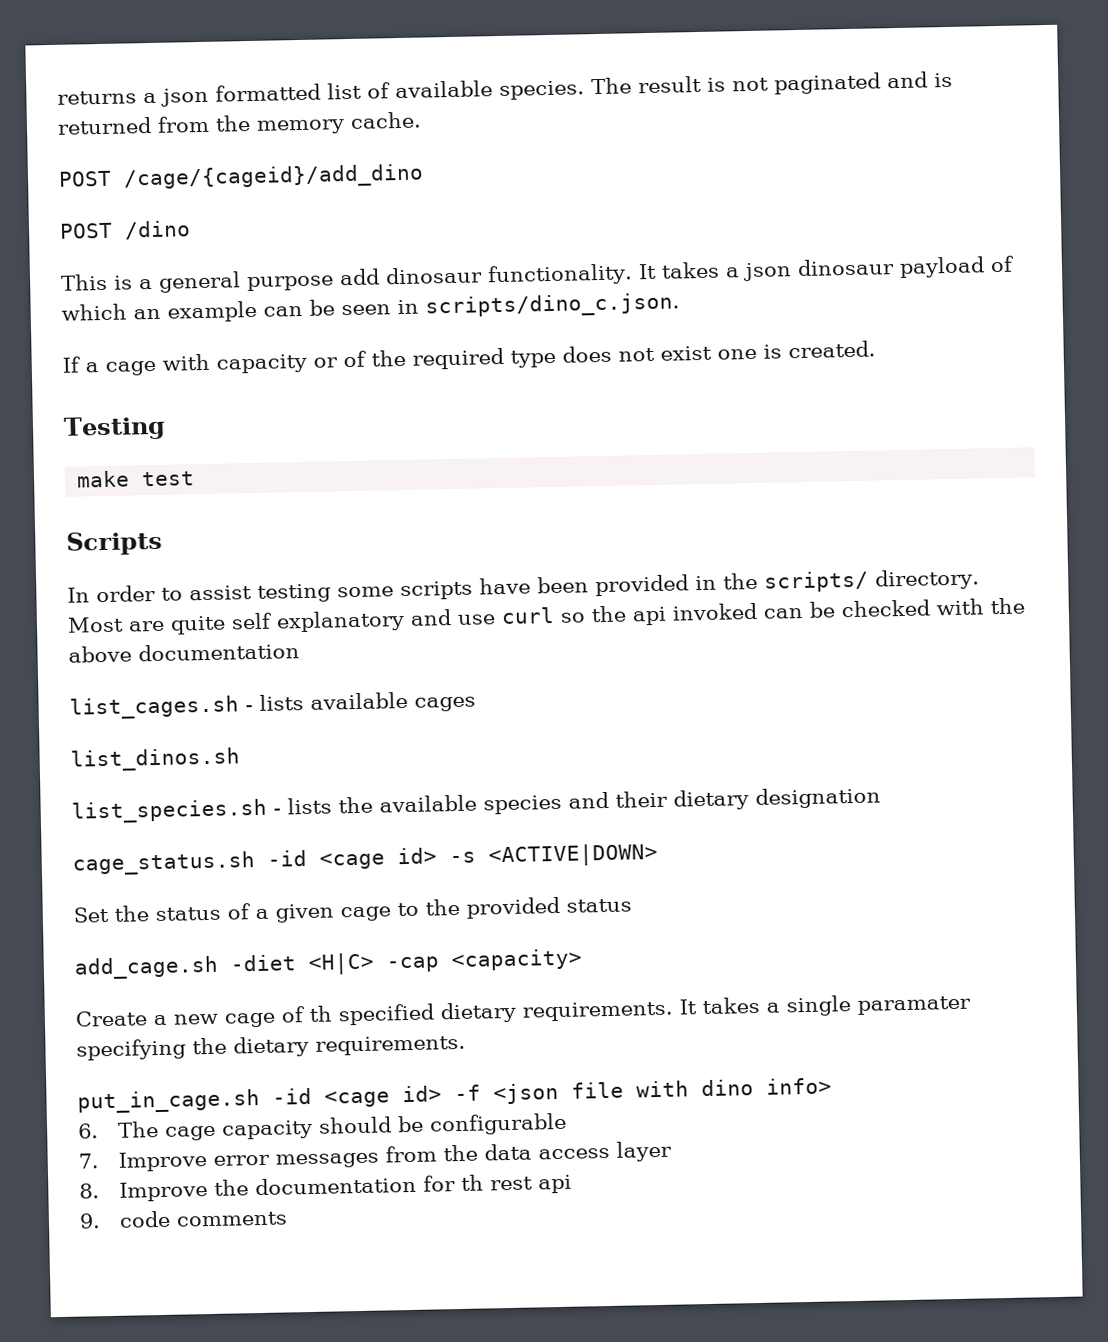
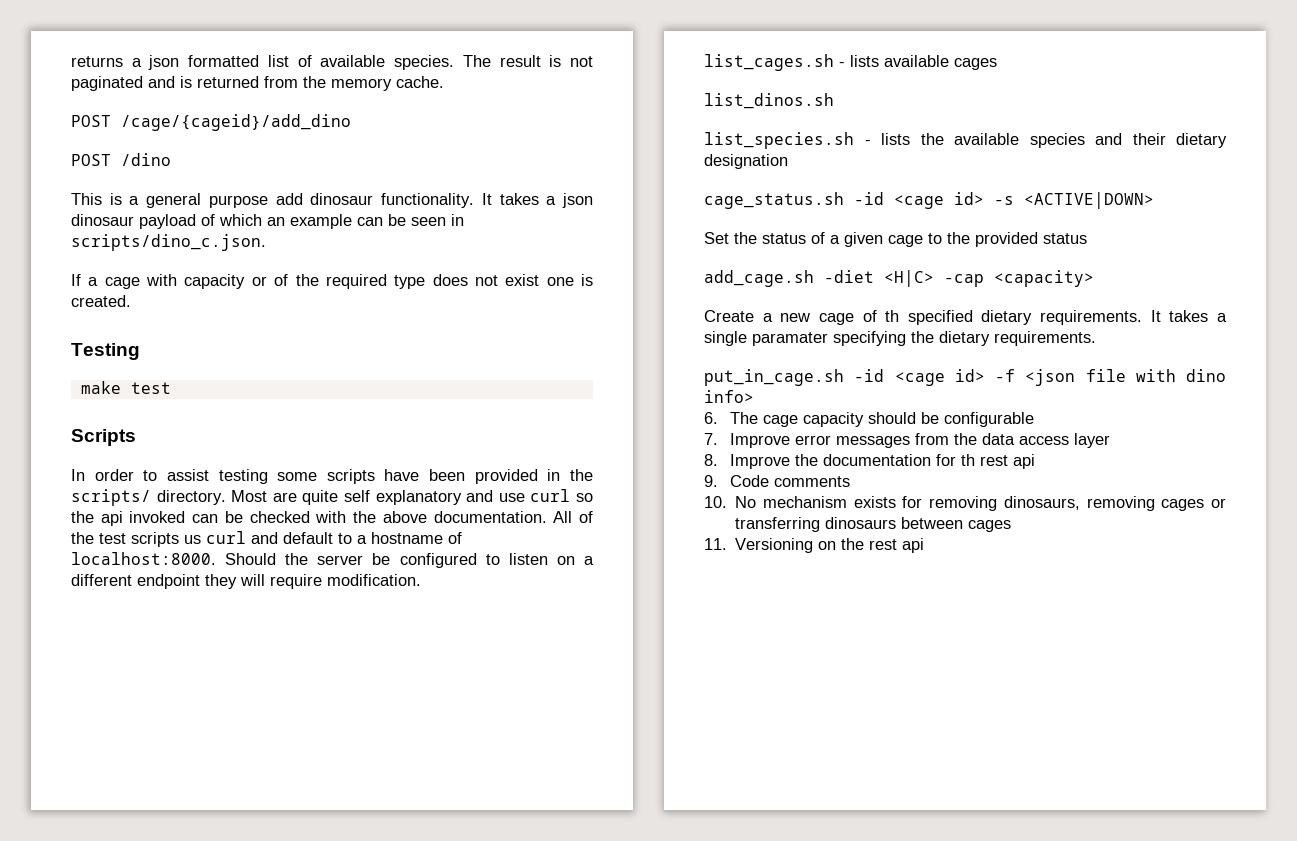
[138,642,300,662] documentation -> [433,511,594,523] [71,531,462,547] [71,552,594,568] [71,574,421,589] documentation. All of the test scripts us curl and default to a hostname of localhost:8000. Should the server be configured to listen on a different endpoint they will require modification.
[118,1210,171,1228] code -> [730,475,770,487] Code
(288, 1219) none -> [704,496,1226,511] [735,517,1012,532] [704,538,925,553] // 10. No mechanism exists for removing dinosaurs, removing cages or transferring dinosaurs between cages // 11. Versioning on the rest api

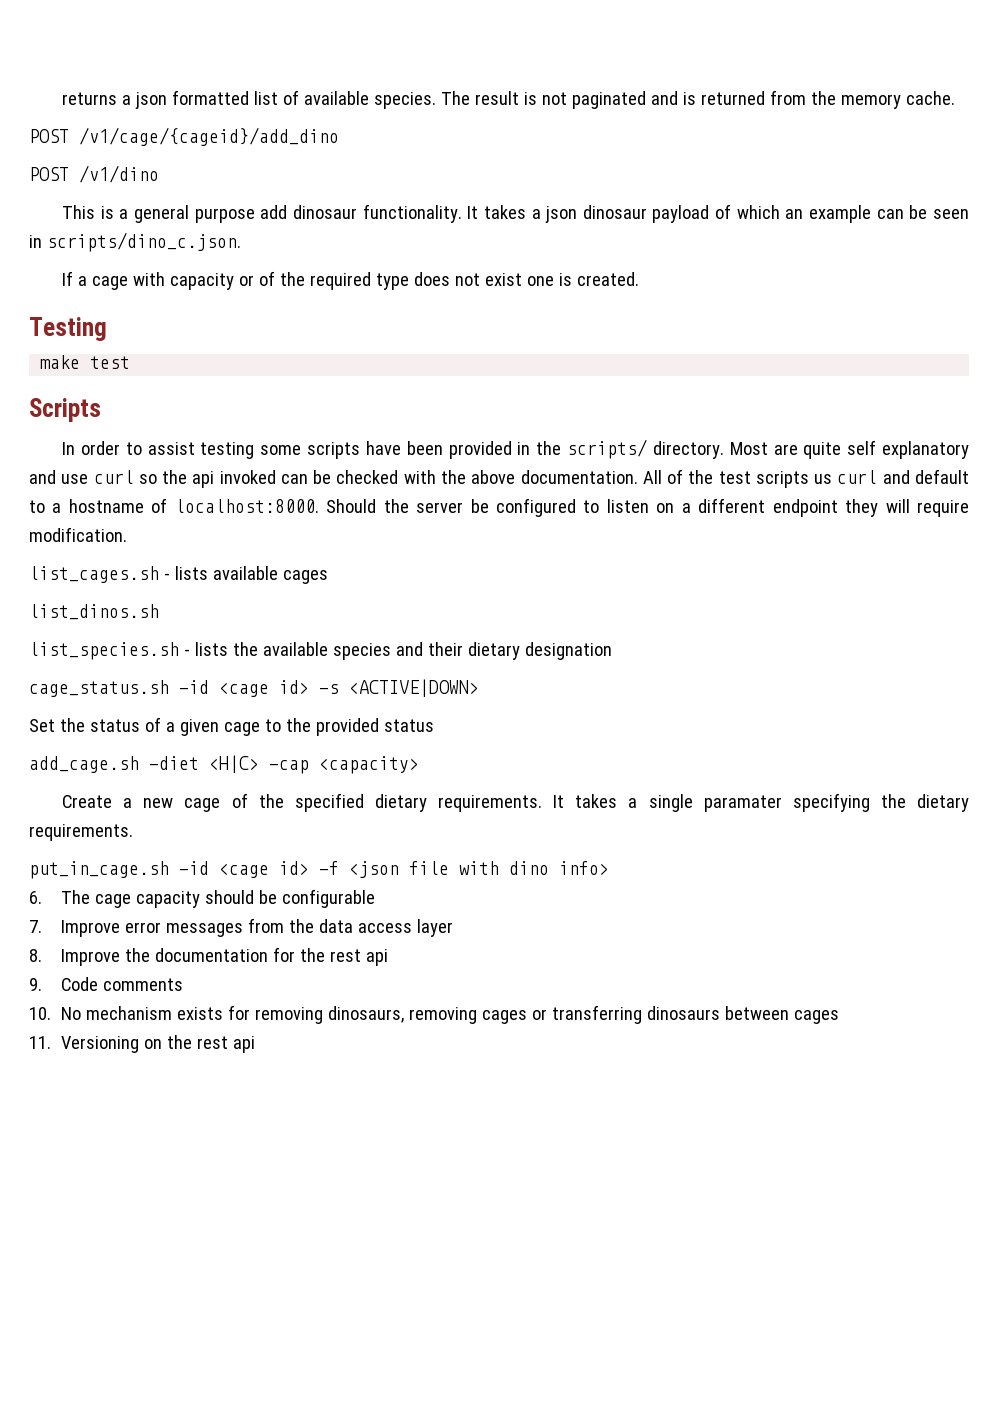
[121,114,351,131] [71,153,171,166] /cage/{cageid}/add_dino // POST /dino -> [79,127,339,146] [29,165,159,183] /v1/cage/{cageid}/add_dino // POST /v1/dino
[885,310,900,322] th -> [258,794,284,808] the
[961,454,976,466] th -> [300,948,326,962] the

